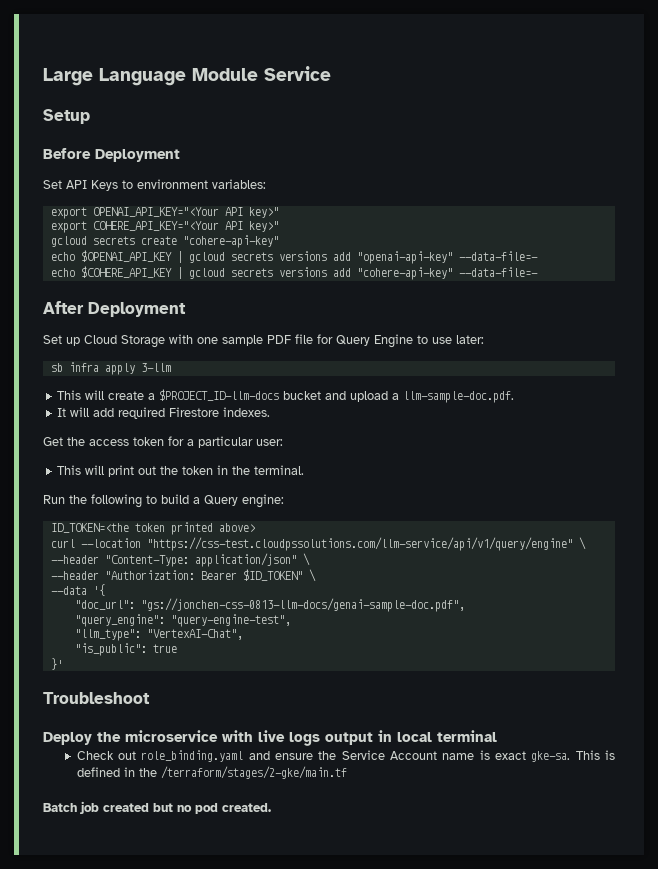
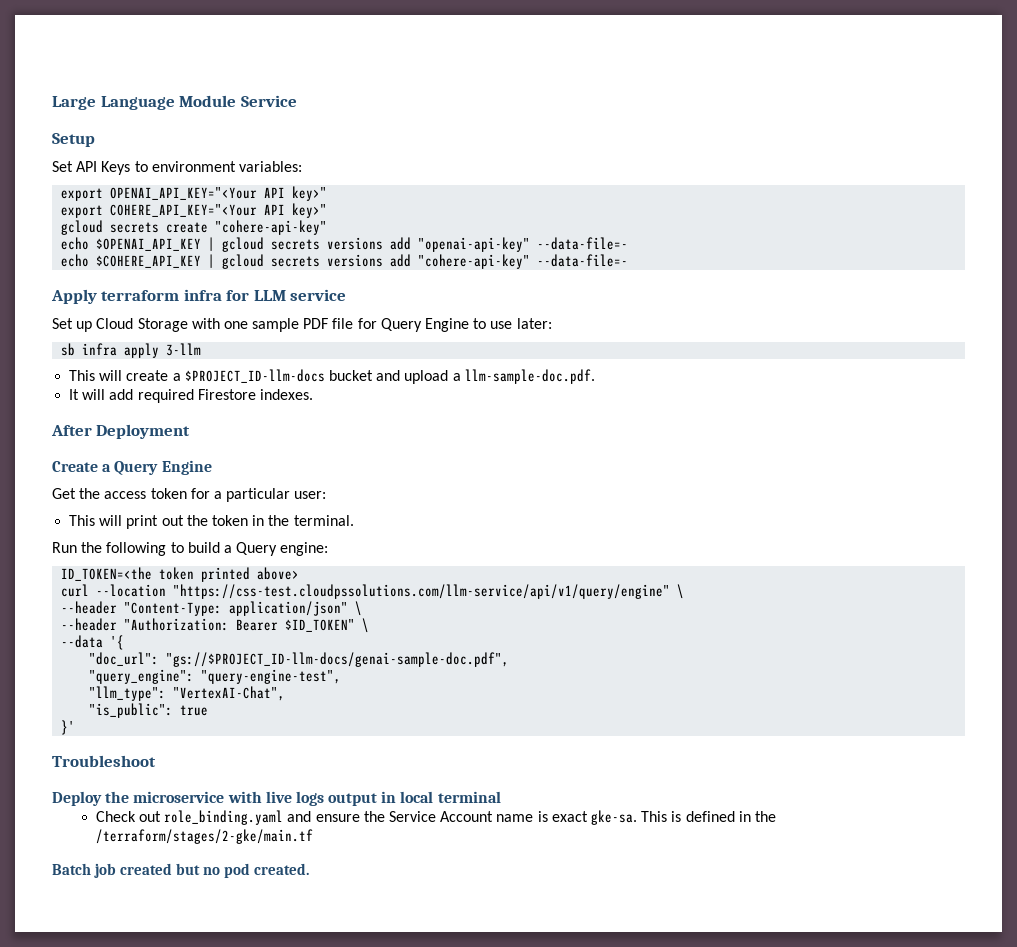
[43,148,180,162] // Before Deployment -> (95, 140) none
[43,301,186,317] After Deployment -> [51,289,347,304] Apply terraform infra for LLM service
(271, 412) none -> [51,424,191,439] [52,460,212,475] // After Deployment // Create a Query Engine
[140,598,465,612] "gs://jonchen-css-0813-llm-docs/genai-sample-doc.pdf", -> [166,652,510,667] "gs://$PROJECT_ID-llm-docs/genai-sample-doc.pdf",

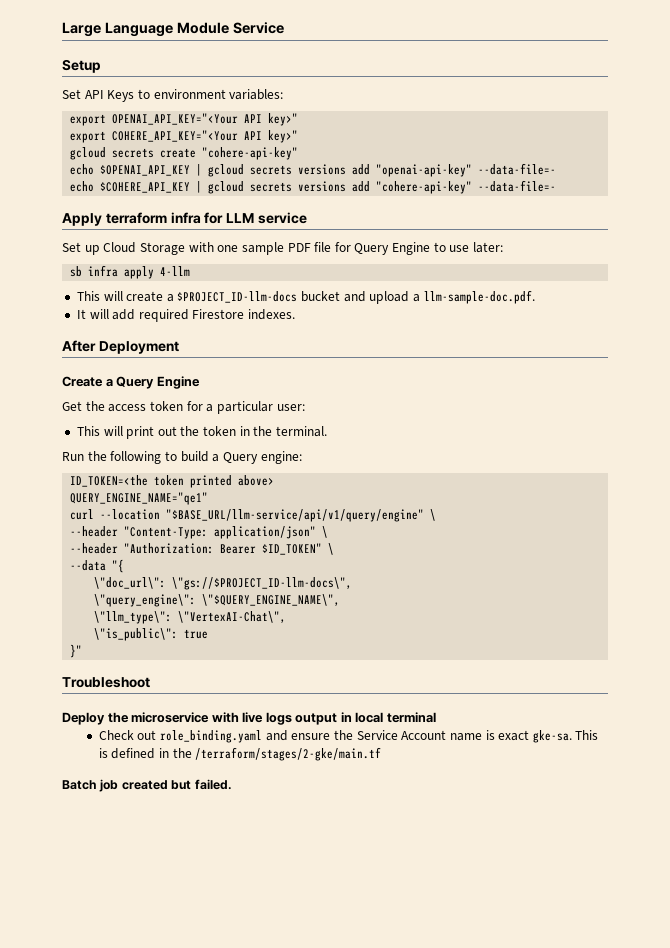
[166,343,202,356] 3-llm -> [160,266,191,276] 4-llm
(300, 573) none -> [70,492,209,505] // QUERY_ENGINE_NAME="qe1"
[173,584,671,599] "https://css-test.cloudpssolutions.com/llm-service/api/v1/query/engine" -> [166,509,425,522] "$BASE_URL/llm-service/api/v1/query/engine"
[110,635,125,650] [89,652,510,667] [89,669,342,684] [89,686,286,701] [89,703,174,718] '{ // "doc_url": "gs://$PROJECT_ID-llm-docs/genai-sample-doc.pdf", // "query_engine": "query-engine-test", // "llm_type": "VertexAI-Chat", // "is_public": -> [112,559,125,573] [94,577,353,590] [94,594,341,607] [94,611,287,624] [94,628,179,641] "{ // \"doc_url\": \"gs://$PROJECT_ID-llm-docs\", // \"query_engine\": \"$QUERY_ENGINE_NAME\", // \"llm_type\": \"VertexAI-Chat\", // \"is_public\":
[61,720,76,735] }' -> [70,644,83,658] }"
[203,863,310,878] no pod created. -> [194,779,232,790] failed.

